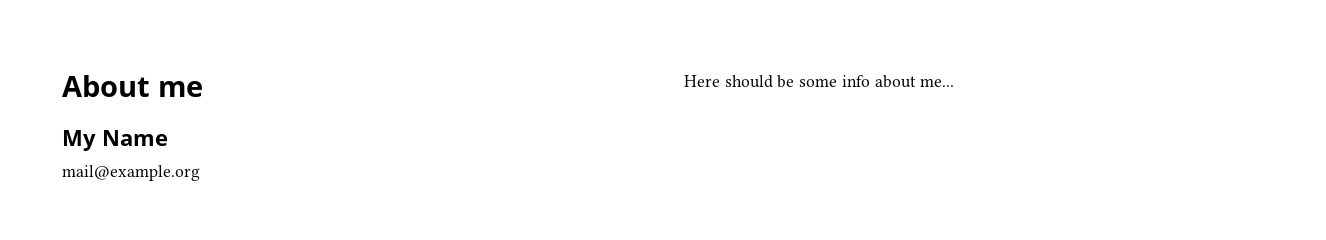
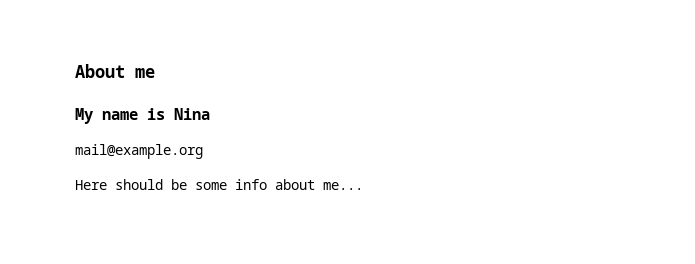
[102,130,168,146] Name -> [102,108,210,120] name is Nina

